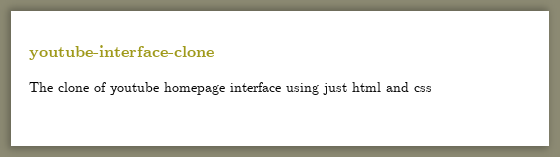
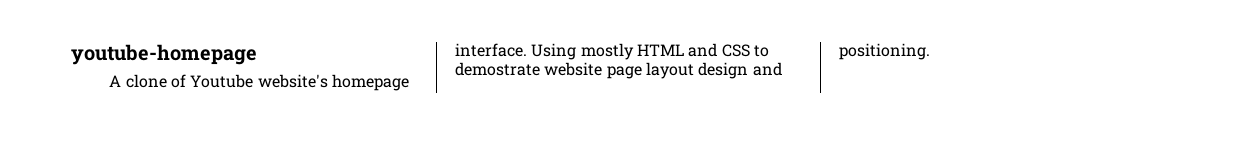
[29,45,214,60] [29,82,432,95] youtube-interface-clone // The clone of youtube homepage interface using just html and css -> [71,44,257,65] [109,74,409,91] [455,43,769,60] [455,62,782,79] [839,43,930,60] youtube-homepage // A clone of Youtube website's homepage interface. Using mostly HTML and CSS to demostrate website page layout design and positioning.

